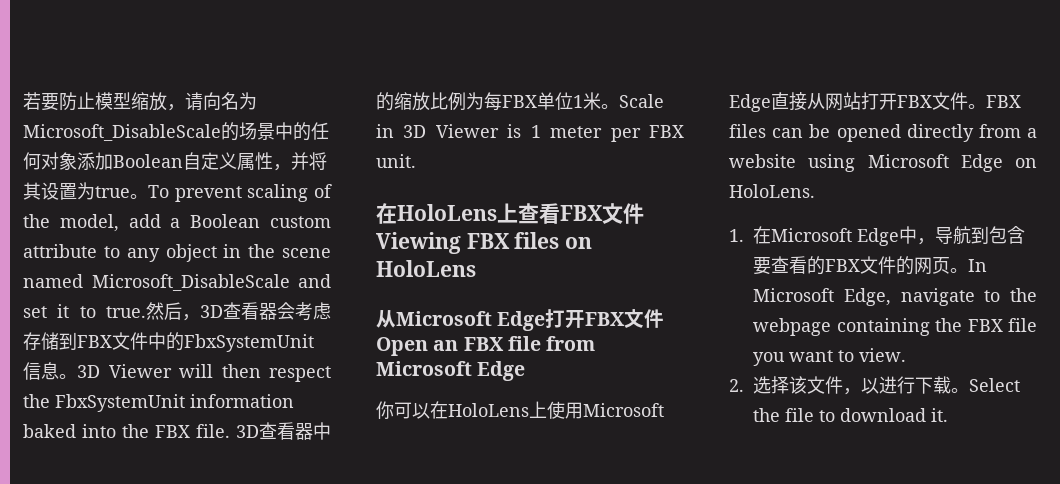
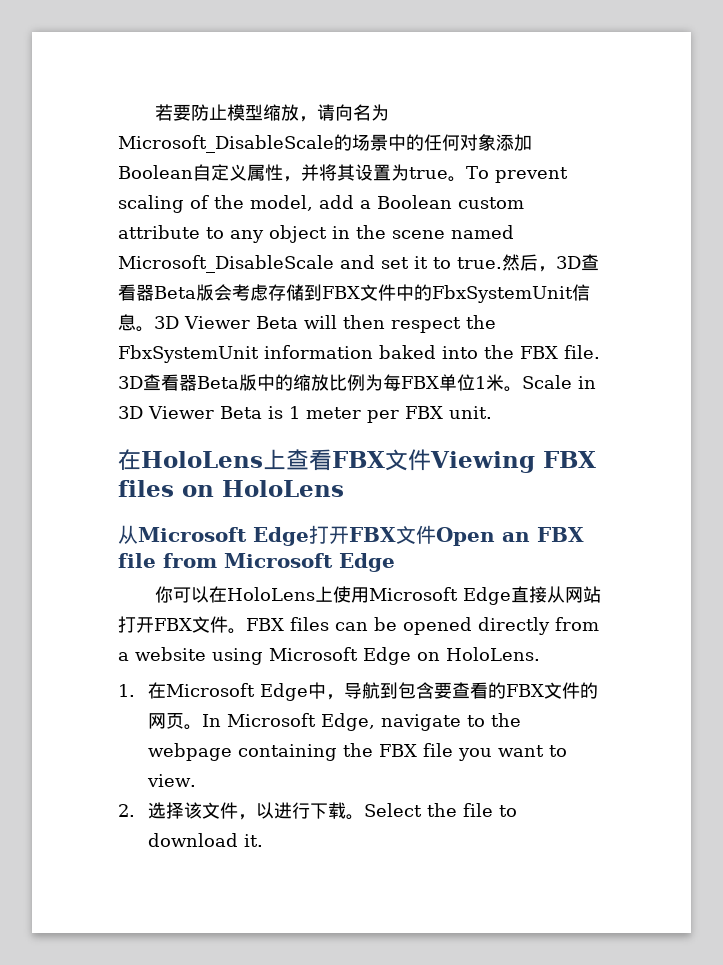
(277, 311) none -> [154,284,214,301] Beta版
(172, 371) none -> [256,316,298,329] Beta
(313, 431) none -> [197,374,257,391] Beta版
(499, 131) none -> [220,406,262,419] Beta

